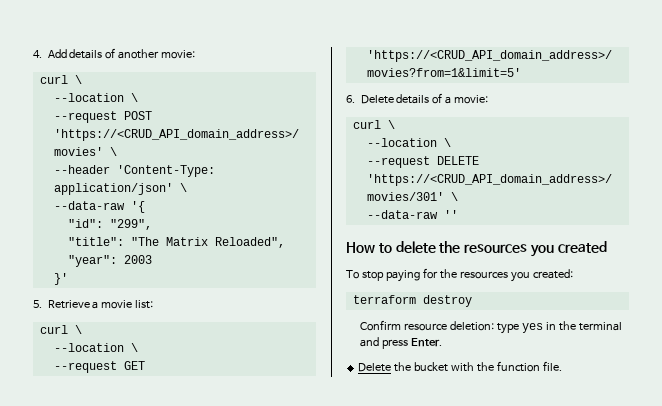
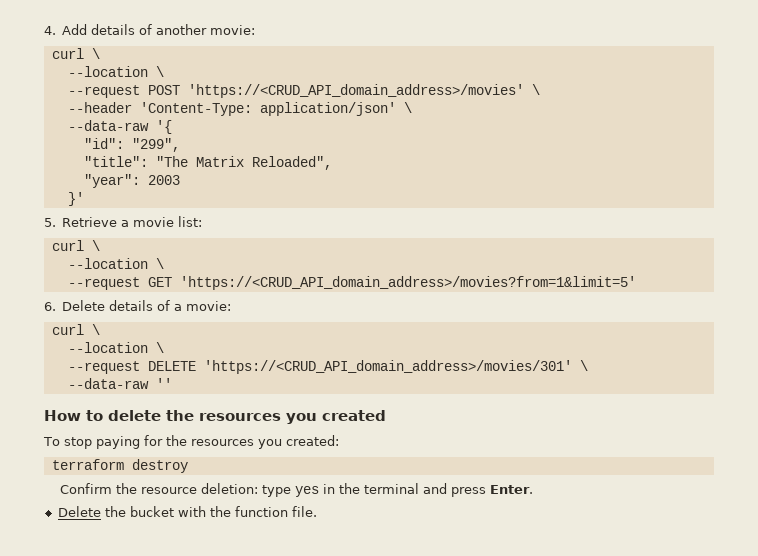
(402, 325) none -> [115,483,137,494] the

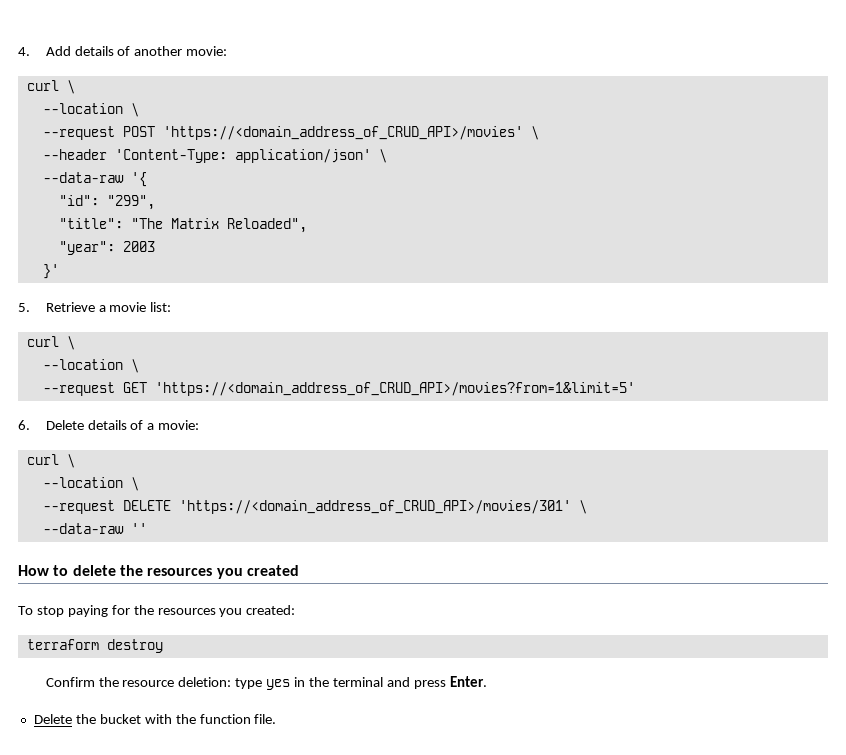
[187,84,524,98] 'https://<CRUD_API_domain_address>/movies' -> [162,126,523,140] 'https://<domain_address_of_CRUD_API>/movies'
[179,276,636,290] 'https://<CRUD_API_domain_address>/movies?from=1&limit=5' -> [154,382,635,396] 'https://<domain_address_of_CRUD_API>/movies?from=1&limit=5'
[203,360,572,374] 'https://<CRUD_API_domain_address>/movies/301' -> [178,500,571,514] 'https://<domain_address_of_CRUD_API>/movies/301'

